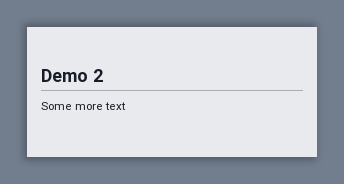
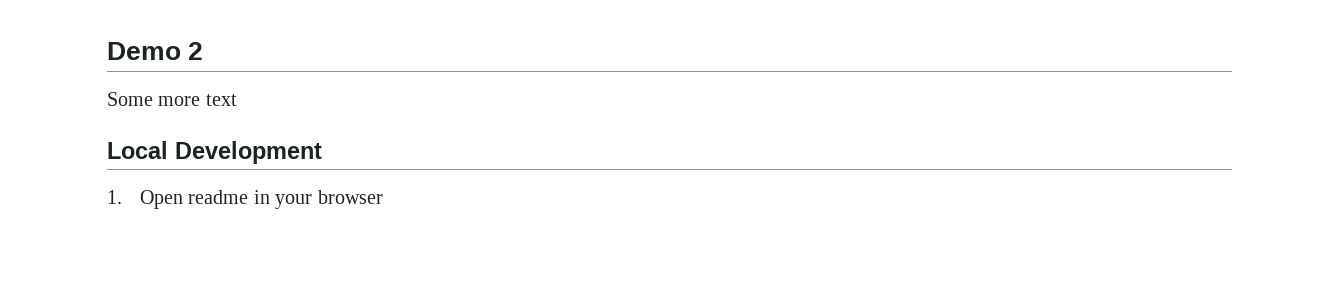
(127, 106) none -> [107,141,322,164] [107,190,383,209] // Local Development // 1. Open readme in your browser

